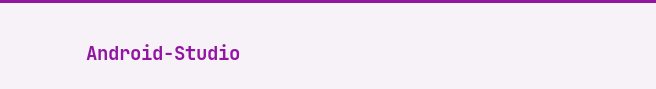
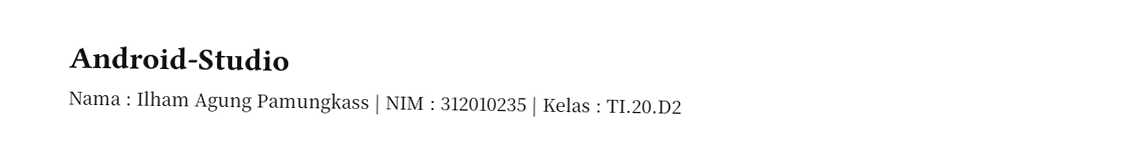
(240, 52) none -> [68,90,682,117] // Nama : Ilham Agung Pamungkass | NIM : 312010235 | Kelas : TI.20.D2

